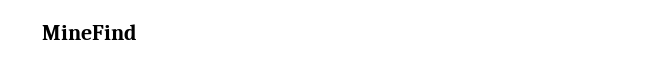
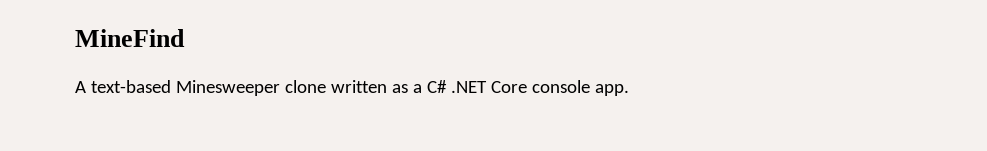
(137, 32) none -> [75,80,629,96] // A text-based Minesweeper clone written as a C# .NET Core console app.

